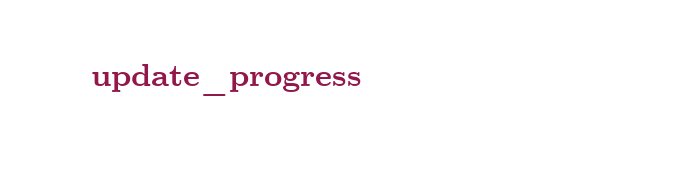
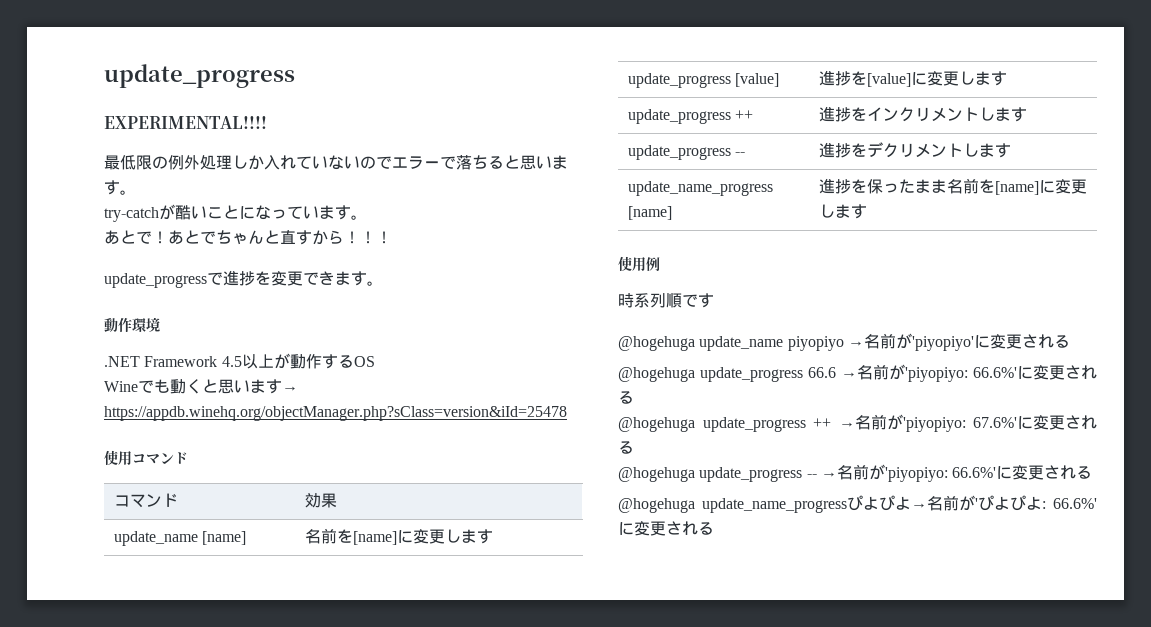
[91,64,362,96] update_progress -> [104,64,295,88] [104,116,267,129] [104,155,568,170] [104,180,136,195] [104,204,367,222] [104,230,392,245] [104,270,383,288] [104,317,160,333] [104,353,375,369] [104,379,298,394] [104,406,567,421] [104,450,188,466] [113,493,178,508] [304,493,337,508] [113,531,246,546] [304,528,493,545] [627,73,779,88] [818,70,1007,87] [627,109,753,124] [818,106,1027,122] [627,145,745,160] [818,142,1011,158] [627,181,773,196] [627,206,672,220] [818,178,1087,195] [818,204,867,219] [618,256,660,272] [618,293,714,308] [618,333,1070,351] [618,364,1097,382] [618,391,634,404] [618,414,1097,432] [618,441,634,454] [618,464,1093,482] [618,495,1097,513] [618,521,714,536] update_progress // EXPERIMENTAL!!!! // 最低限の例外処理しか入れていないのでエラーで落ちると思います。 // try-catchが酷いことになっています。 // あとで！あとでちゃんと直すから！！！ // update_progressで進捗を変更できます。 // 動作環境 // .NET Framework 4.5以上が動作するOS // Wineでも動くと思います→ https://appdb.winehq.org/objectManager.php?sClass=version&iId=25478 // 使用コマンド // コマンド | 効果 // update_name [name] | 名前を[name]に変更します // update_progress [value] | 進捗を[value]に変更します // update_progress ++ | 進捗をインクリメントします // update_progress -- | 進捗をデクリメントします // update_name_progress [name] | 進捗を保ったまま名前を[name]に変更します // 使用例 // 時系列順です // @hogehuga update_name piyopiyo →名前が'piyopiyo'に変更される // @hogehuga update_progress 66.6 →名前が'piyopiyo: 66.6%'に変更される // @hogehuga update_progress ++ →名前が'piyopiyo: 67.6%'に変更される // @hogehuga update_progress -- →名前が'piyopiyo: 66.6%'に変更される // @hogehuga update_name_progressぴよぴよ→名前が'ぴよぴよ: 66.6%'に変更される

